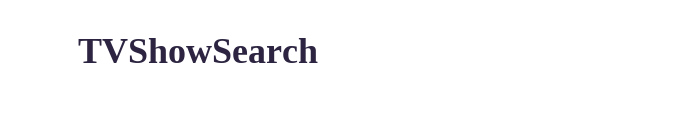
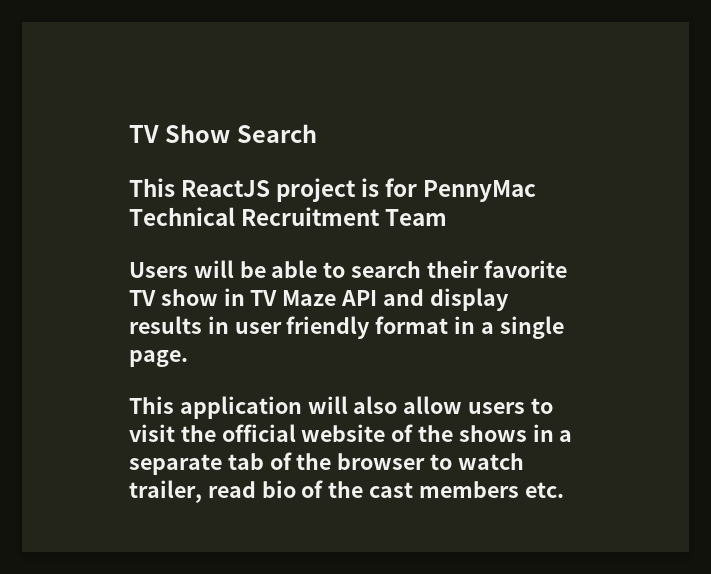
[78,38,318,63] TVShowSearch -> [129,124,317,143] [129,178,537,202] [129,207,448,226] [129,260,567,278] [129,288,509,311] [129,316,564,339] [129,350,188,367] [129,396,553,419] [129,424,573,442] [129,452,524,475] [129,480,564,503] TV Show Search // This ReactJS project is for PennyMac Technical Recruitment Team // Users will be able to search their favorite TV show in TV Maze API and display results in user friendly format in a single page. // This application will also allow users to visit the official website of the shows in a separate tab of the browser to watch trailer, read bio of the cast members etc.

